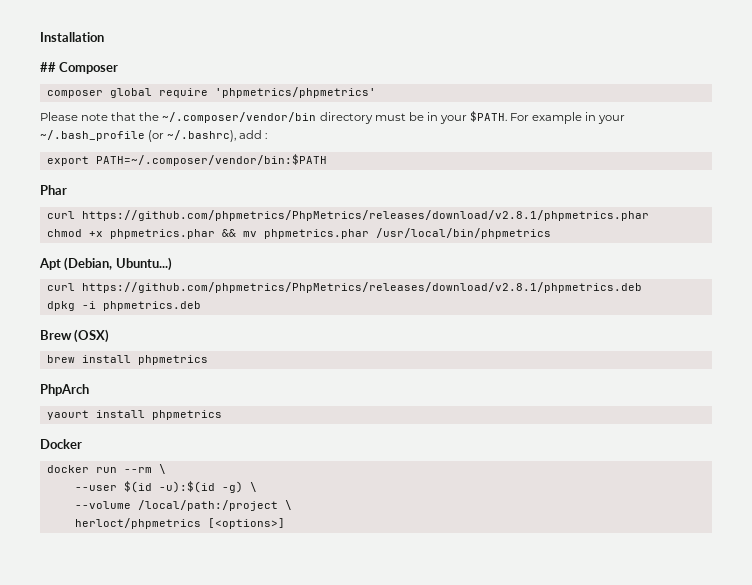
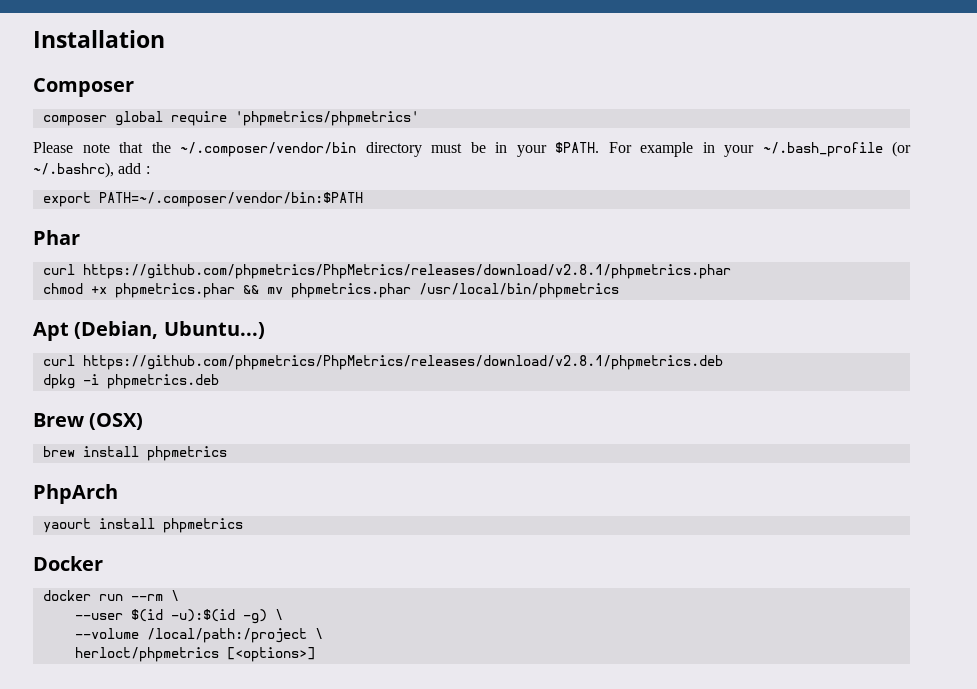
[40,62,56,72] ## -> (165, 39) none

